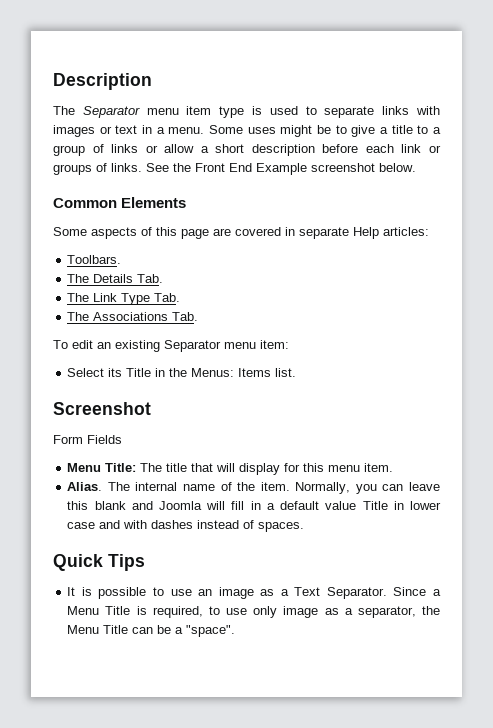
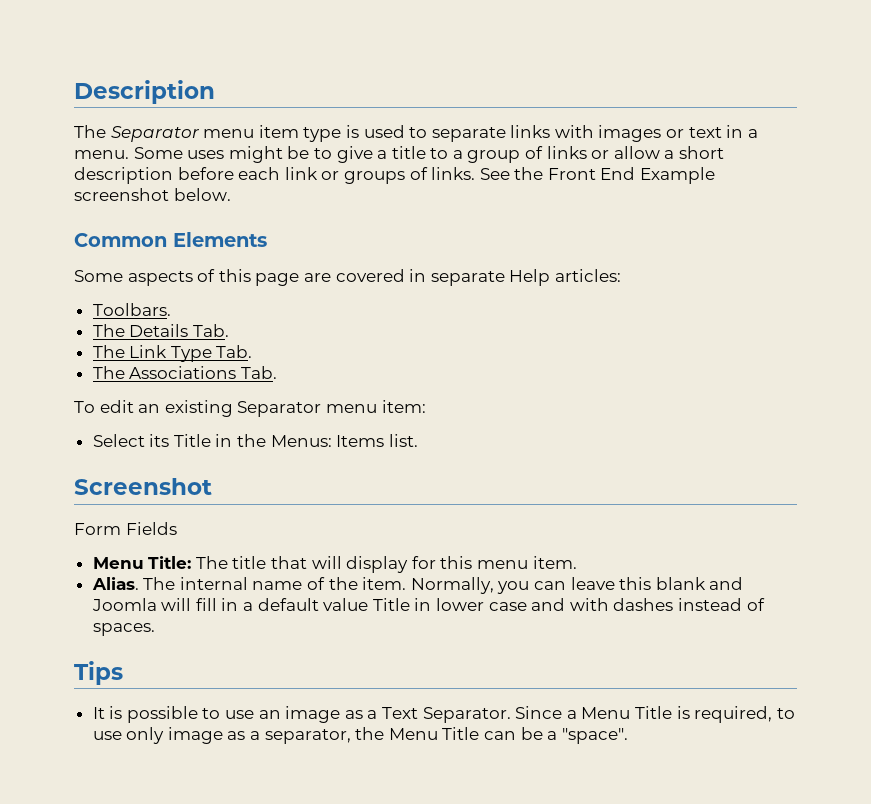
[53,554,103,571] Quick -> (155, 629) none

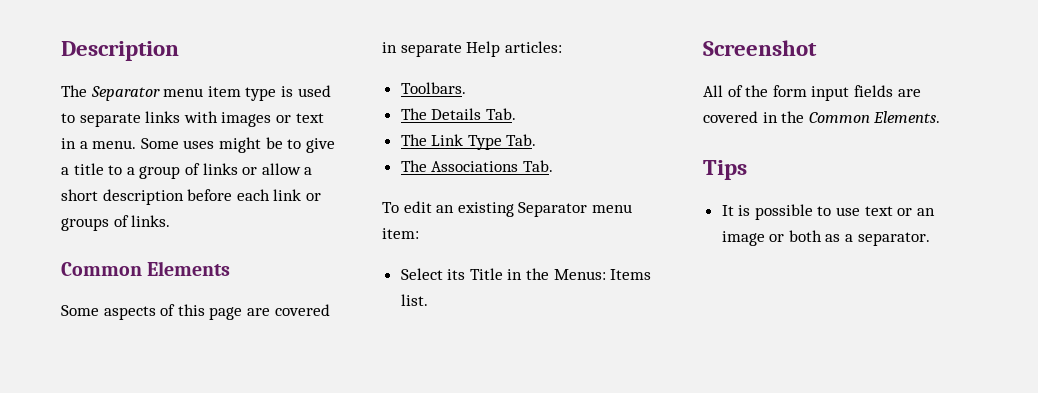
[479,167,716,184] [74,188,231,201] See the Front End Example screenshot below. -> (171, 221) none
[74,522,177,535] [92,556,577,573] [91,577,744,594] [91,598,765,611] [92,623,155,636] Form Fields // Menu Title: The title that will display for this menu item. // Alias. The internal name of the item. Normally, you can leave this blank and Joomla will fill in a default value Title in lower case and with dashes instead of spaces. -> [703,85,921,101] [703,111,941,123] All of the form input fields are covered in the Common Elements.
[258,706,795,723] [92,727,628,744] an image as a Text Separator. Since a Menu Title is required, to use only image as a separator, the Menu Title can be a "space". -> [864,206,935,216] [721,230,930,246] text or an image or both as a separator.

